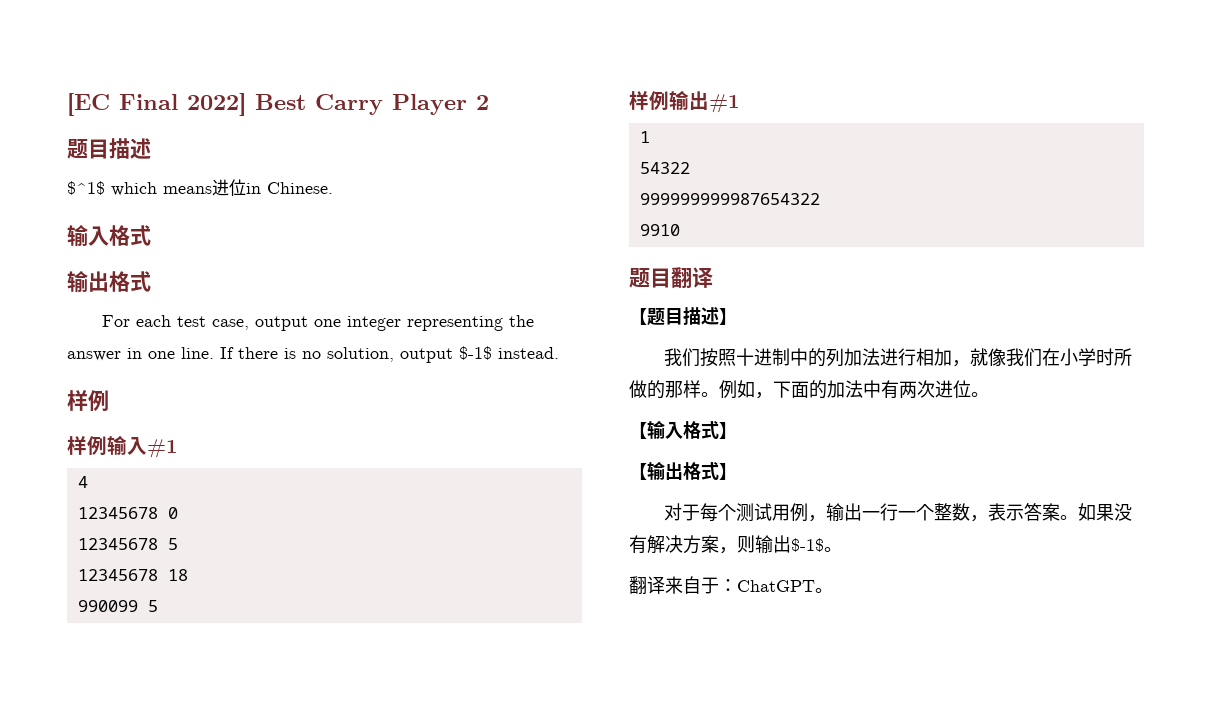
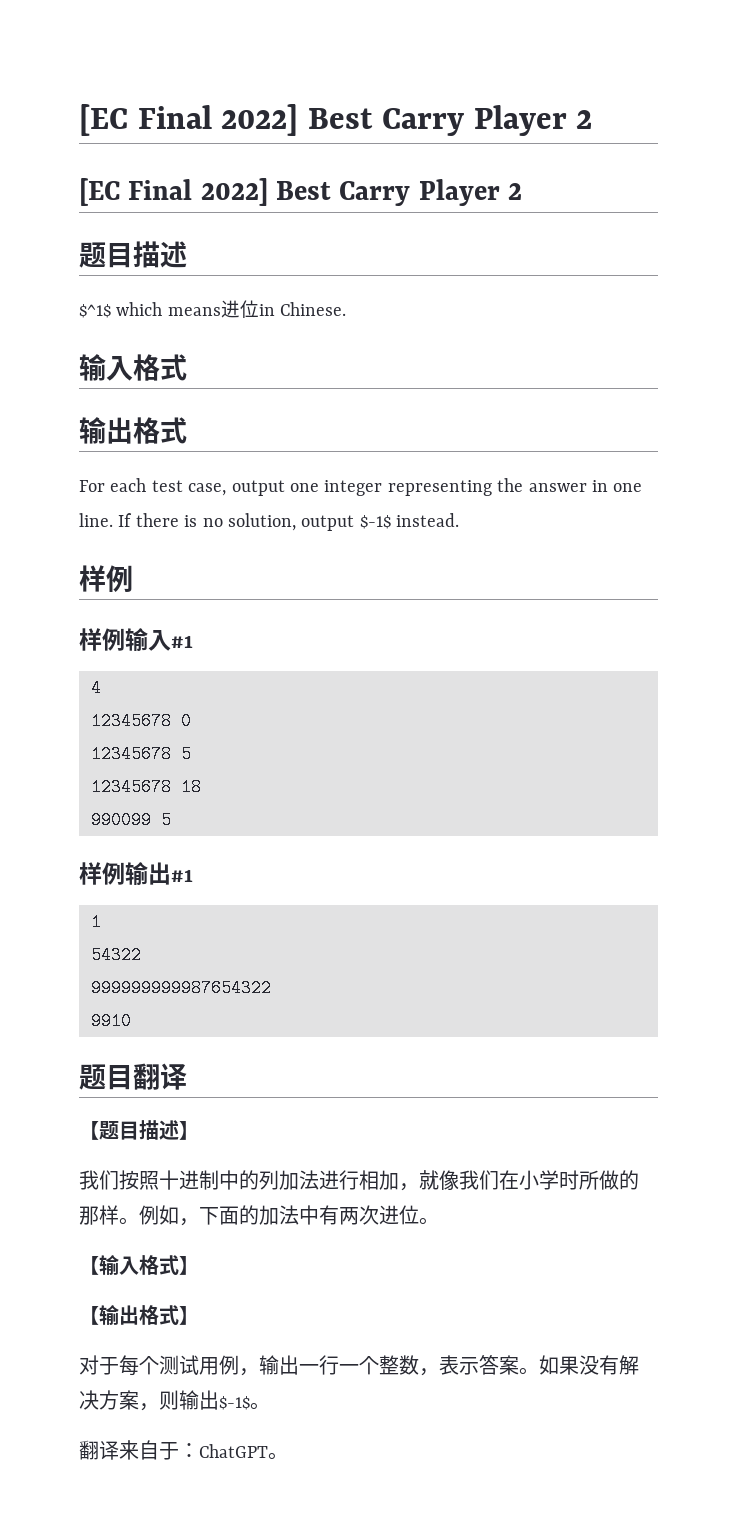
[67,93,489,116] [EC Final 2022] Best Carry Player 2 -> [79,104,593,136] [79,178,523,206] [EC Final 2022] Best Carry Player 2 // [EC Final 2022] Best Carry Player 2

